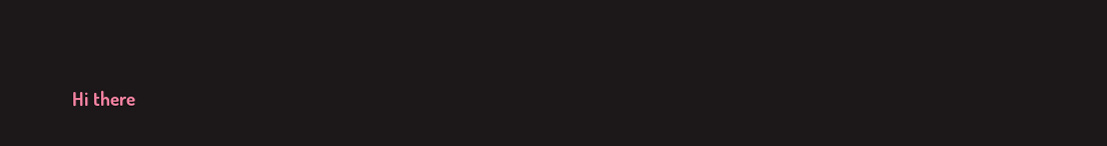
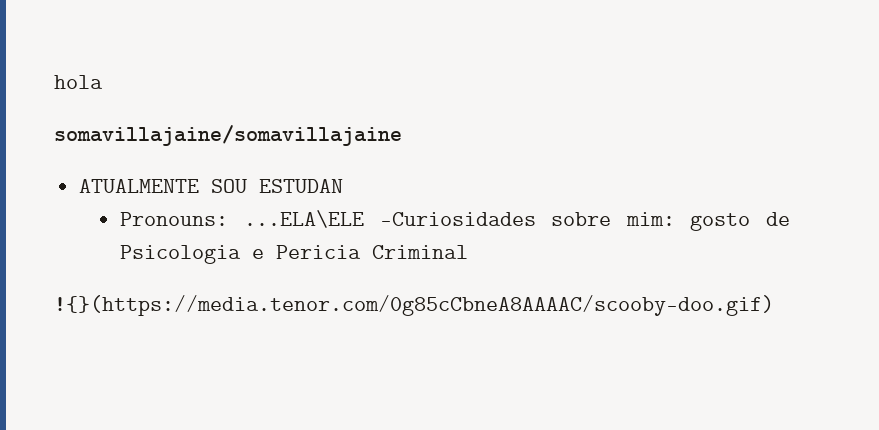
[72,90,137,107] Hi there -> [54,75,103,89] [54,125,402,146] [79,179,344,193] [120,210,791,231] [120,245,469,264] [54,295,774,316] hola // somavillajaine/somavillajaine // ATUALMENTE SOU ESTUDAN // Pronouns: ...ELA\ELE -Curiosidades sobre mim: gosto de Psicologia e Pericia Criminal // !{}(https://media.tenor.com/0g85cCbneA8AAAAC/scooby-doo.gif)

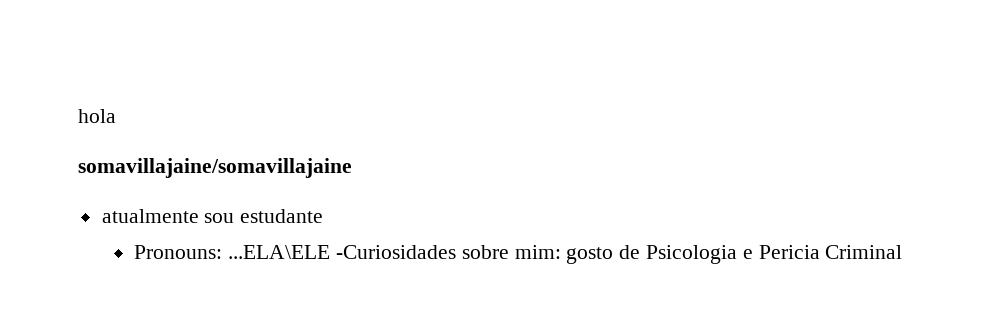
[79,179,344,193] ATUALMENTE SOU ESTUDAN -> [101,209,324,223] atualmente sou estudante
[54,295,774,316] // !{}(https://media.tenor.com/0g85cCbneA8AAAAC/scooby-doo.gif) -> (903, 252) none

